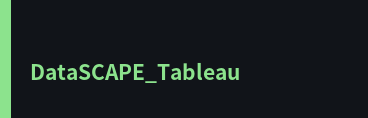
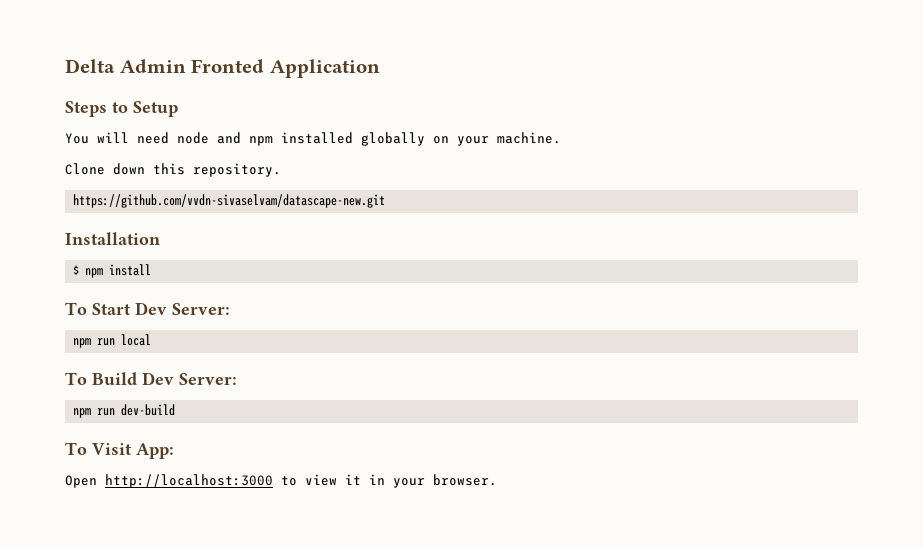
[30,62,240,83] DataSCAPE_Tableau -> [65,59,380,78] [65,101,178,117] [65,132,561,146] [65,163,281,177] [73,194,386,208] [65,232,160,245] [73,264,152,278] [65,302,230,315] [73,334,152,348] [65,372,237,385] [73,404,176,418] [65,442,174,459] [65,474,497,488] Delta Admin Fronted Application // Steps to Setup // You will need node and npm installed globally on your machine. // Clone down this repository. // https://github.com/vvdn-sivaselvam/datascape-new.git // Installation // $ npm install // To Start Dev Server: // npm run local // To Build Dev Server: // npm run dev-build // To Visit App: // Open http://localhost:3000 to view it in your browser.

